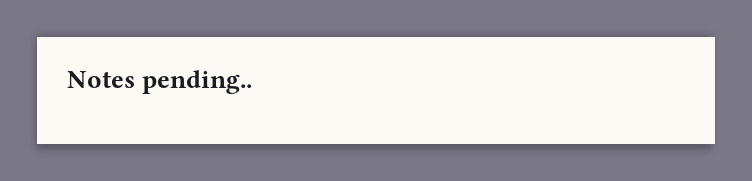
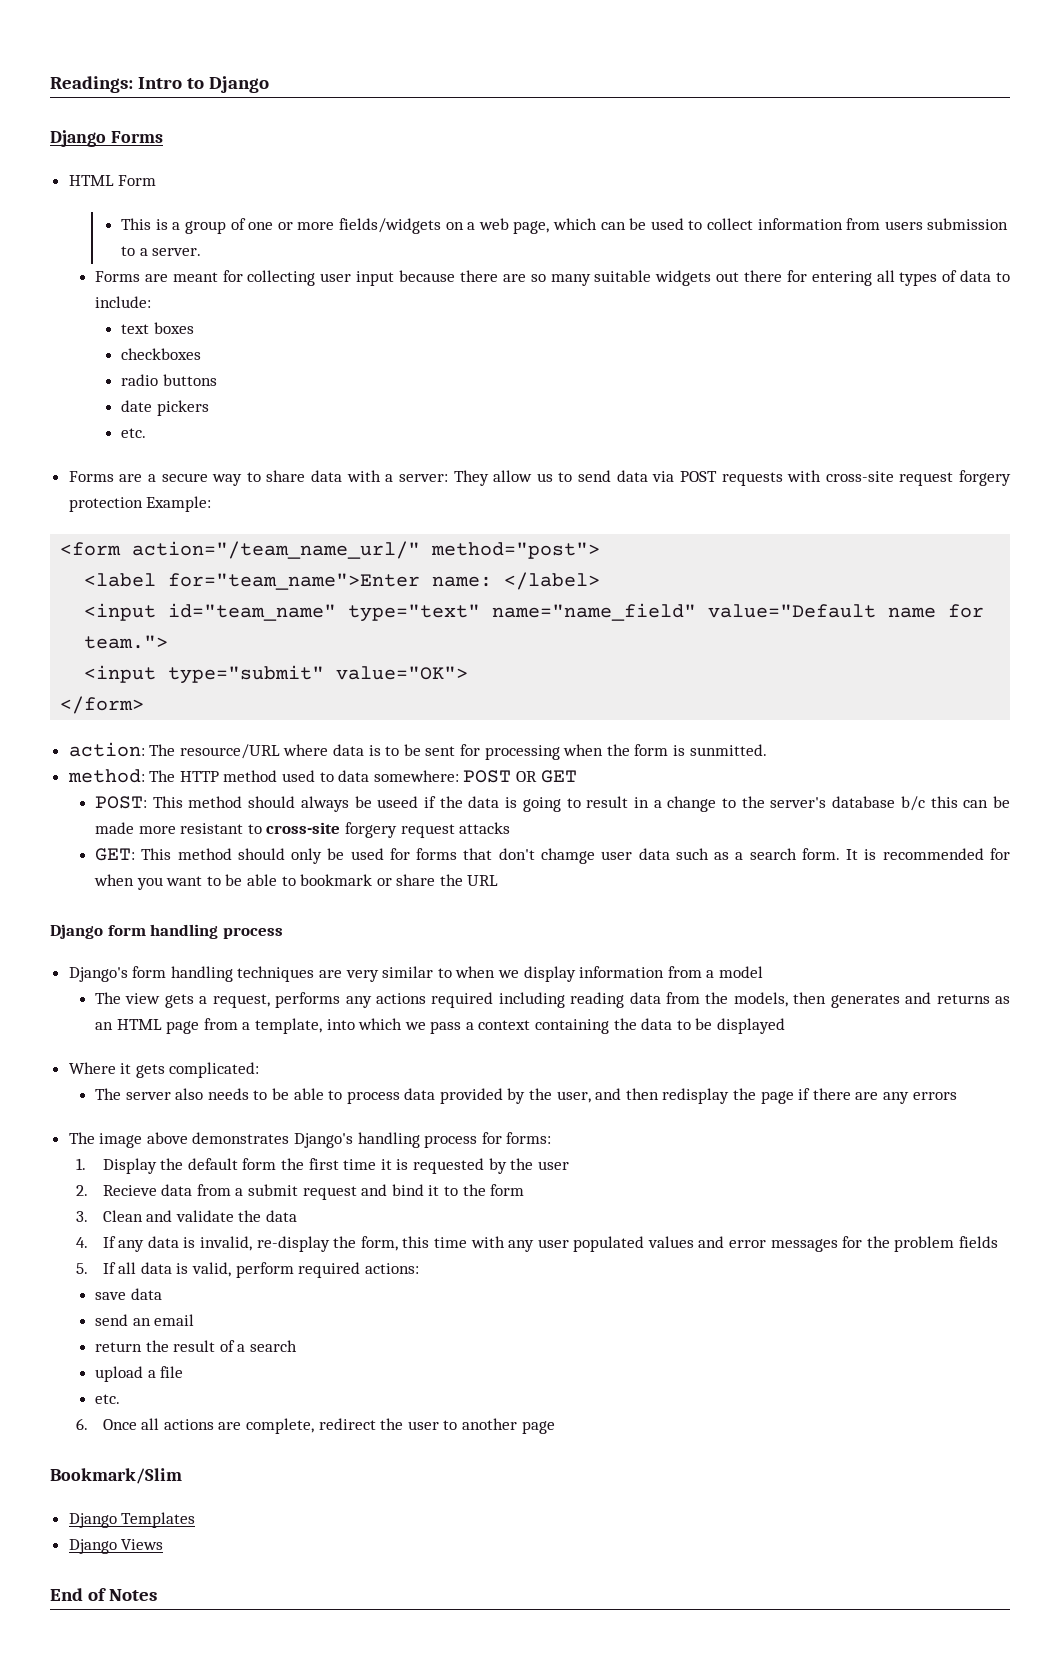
[67,70,253,94] Notes pending.. -> [50,76,269,93] [50,130,163,147] [68,175,157,186] [121,218,1009,234] [121,246,202,256] [94,270,1011,286] [94,296,151,308] [121,322,194,334] [121,348,202,360] [121,374,217,386] [121,400,209,416] [121,428,147,438] [68,470,1011,486] [68,496,212,512] [60,541,601,559] [84,572,601,590] [84,603,985,622] [84,635,169,649] [84,665,469,684] [60,696,145,714] [68,742,767,760] [67,769,577,783] [94,796,1010,812] [94,822,511,838] [94,848,1010,864] [93,874,499,890] [50,924,283,939] [68,966,763,982] [94,992,1011,1008] [94,1018,786,1034] [68,1062,260,1078] [94,1088,957,1104] [68,1132,552,1148] [76,1158,569,1174] [76,1184,525,1200] [76,1210,297,1222] [76,1236,998,1252] [76,1262,419,1278] [94,1288,162,1300] [94,1314,195,1326] [94,1340,297,1352] [94,1366,184,1382] [94,1394,120,1404] [76,1418,555,1434] [50,1468,182,1484] [68,1512,196,1528] [68,1539,164,1554] [50,1588,157,1601] Readings: Intro to Django // Django Forms // HTML Form // This is a group of one or more fields/widgets on a web page, which can be used to collect information from users submission to a server. // Forms are meant for collecting user input because there are so many suitable widgets out there for entering all types of data to include: // text boxes // checkboxes // radio buttons // date pickers // etc. // Forms are a secure way to share data with a server: They allow us to send data via POST requests with cross-site request forgery protection Example: // <form action="/team_name_url/" method="post"> // <label for="team_name">Enter name: </label> // <input id="team_name" type="text" name="name_field" value="Default name for team."> // <input type="submit" value="OK"> // </form> // action: The resource/URL where data is to be sent for processing when the form is sunmitted. // method: The HTTP method used to data somewhere: POST OR GET // POST: This method should always be useed if the data is going to result in a change to the server's database b/c this can be made more resistant to cross-site forgery request attacks // GET: This method should only be used for forms that don't chamge user data such as a search form. It is recommended for when you want to be able to bookmark or share the URL // Django form handling process // Django's form handling techniques are very similar to when we display information from a model // The view gets a request, performs any actions required including reading data from the models, then generates and returns as an HTML page from a template, into which we pass a context containing the data to be displayed // Where it gets complicated: // The server also needs to be able to process data provided by the user, and then redisplay the page if there are any errors // The image above demonstrates Django's handling process for forms: // 1. Display the default form the first time it is requested by the user // 2. Recieve data from a submit request and bind it to the form // 3. Clean and validate the data // 4. If any data is invalid, re-display the form, this time with any user populated values and error messages for the problem fields // 5. If all data is valid, perform required actions: // save data // send an email // return the result of a search // upload a file // etc. // 6. Once all actions are complete, redirect the user to another page // Bookmark/Slim // Django Templates // Django Views // End of Notes

